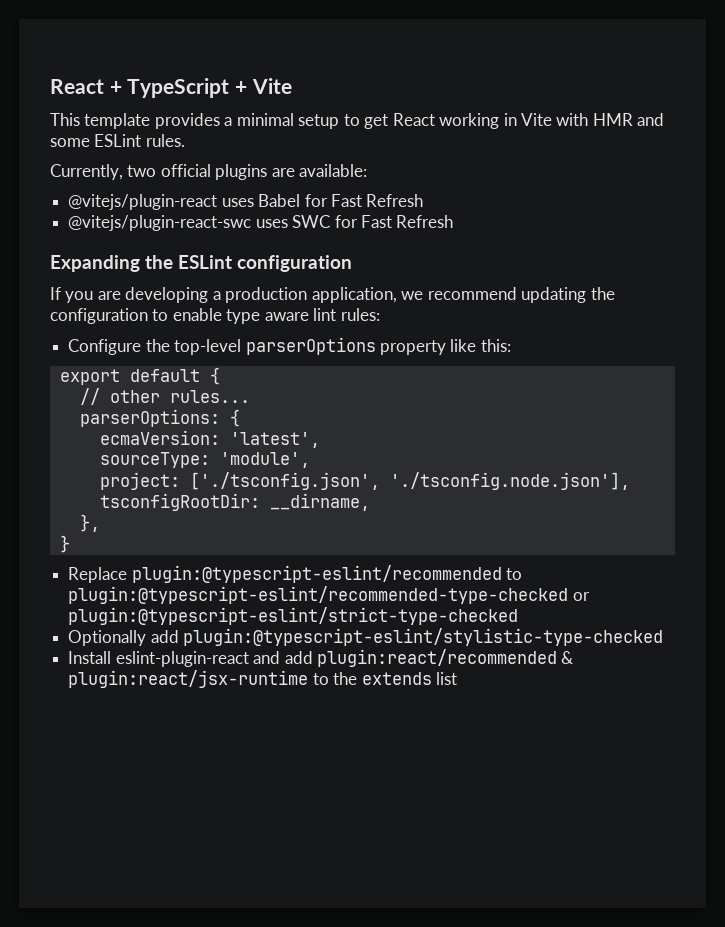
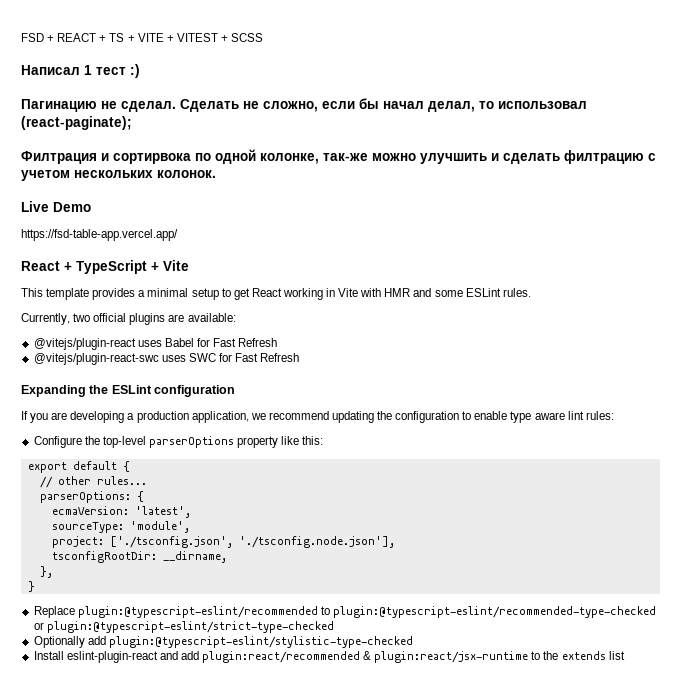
(50, 86) none -> [21,33,264,42] [21,64,140,78] [21,98,587,112] [21,116,132,130] [21,149,656,164] [21,170,216,181] [21,201,91,212] [21,229,178,241] FSD + REACT + TS + VITE + VITEST + SCSS // Написал 1 тест :) // Пагинацию не сделал. Сделать не сложно, если бы начал делал, то использовал (react-paginate); // Филтрация и сортирвока по одной колонке, так-же можно улучшить и сделать филтрацию с учетом нескольких колонок. // Live Demo // https://fsd-table-app.vercel.app/ //

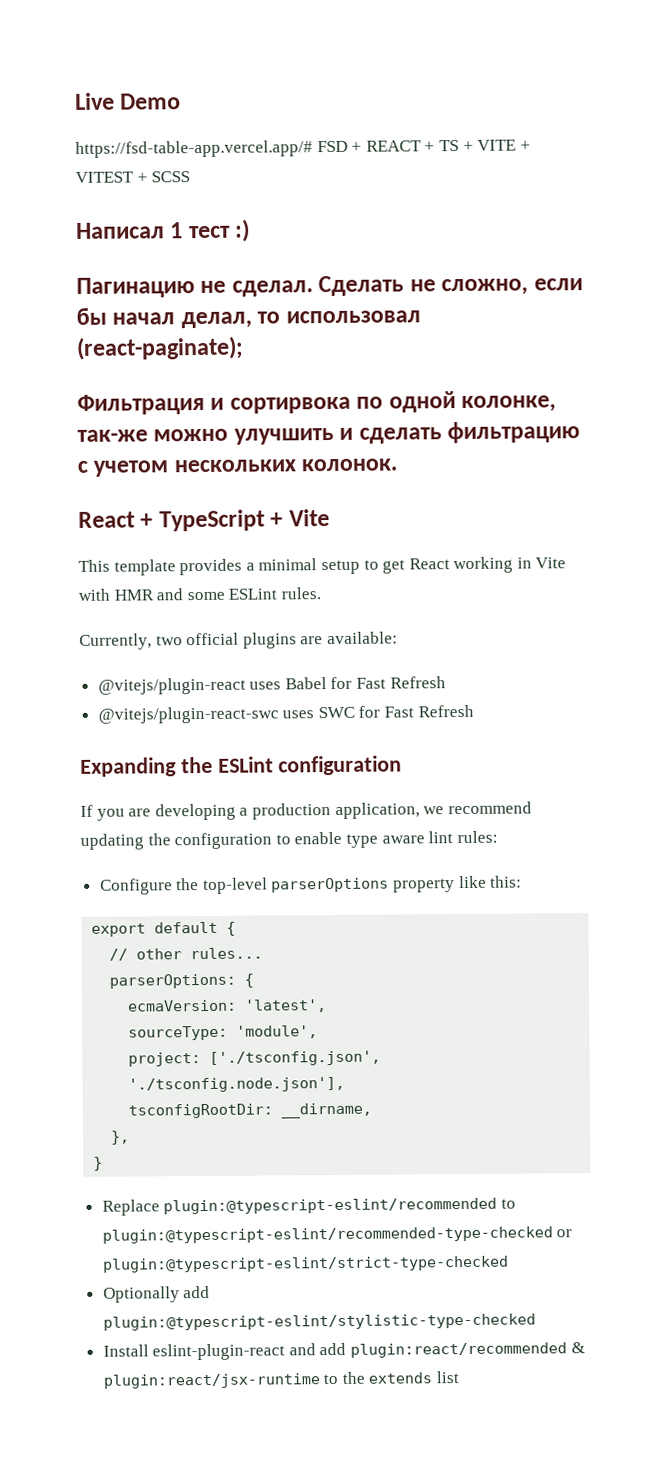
(21, 37) none -> [75,92,182,110] [75,140,313,158] Live Demo // https://fsd-table-app.vercel.app/#
[21,151,97,164] Филтрация -> [77,393,205,415] Фильтрация
[564,150,644,164] филтрацию -> [447,421,581,444] фильтрацию
[21,201,91,212] [21,229,178,241] // Live Demo // https://fsd-table-app.vercel.app/ -> (398, 465) none

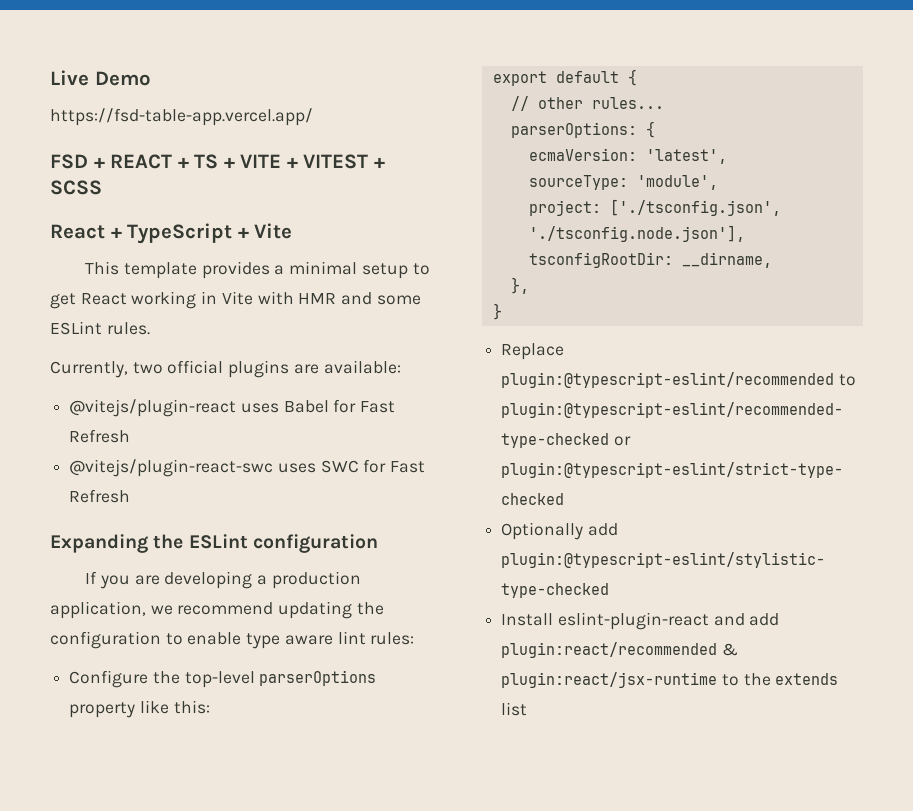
[75,140,313,158] https://fsd-table-app.vercel.app/# -> [50,108,313,126] https://fsd-table-app.vercel.app/ //
[76,219,251,242] [76,275,583,298] [76,307,421,329] [76,336,244,360] [77,391,557,415] [77,421,581,445] [77,458,398,477] // Написал 1 тест :) // Пагинацию не сделал. Сделать не сложно, если бы начал делал, то использовал (react-paginate); // Фильтрация и сортирвока по одной колонке, так-же можно улучшить и сделать фильтрацию с учетом нескольких колонок. -> (102, 187) none

